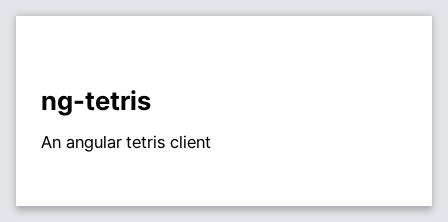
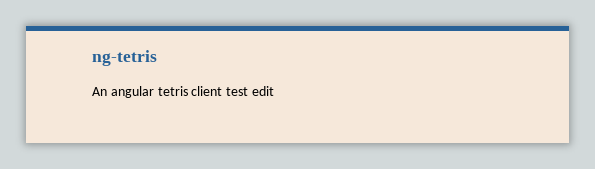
(211, 142) none -> [226,86,274,96] test edit

